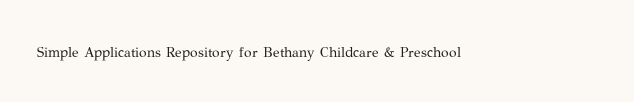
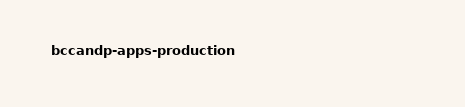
[37,46,461,61] Simple Applications Repository for Bethany Childcare & Preschool -> [51,45,235,58] bccandp-apps-production

